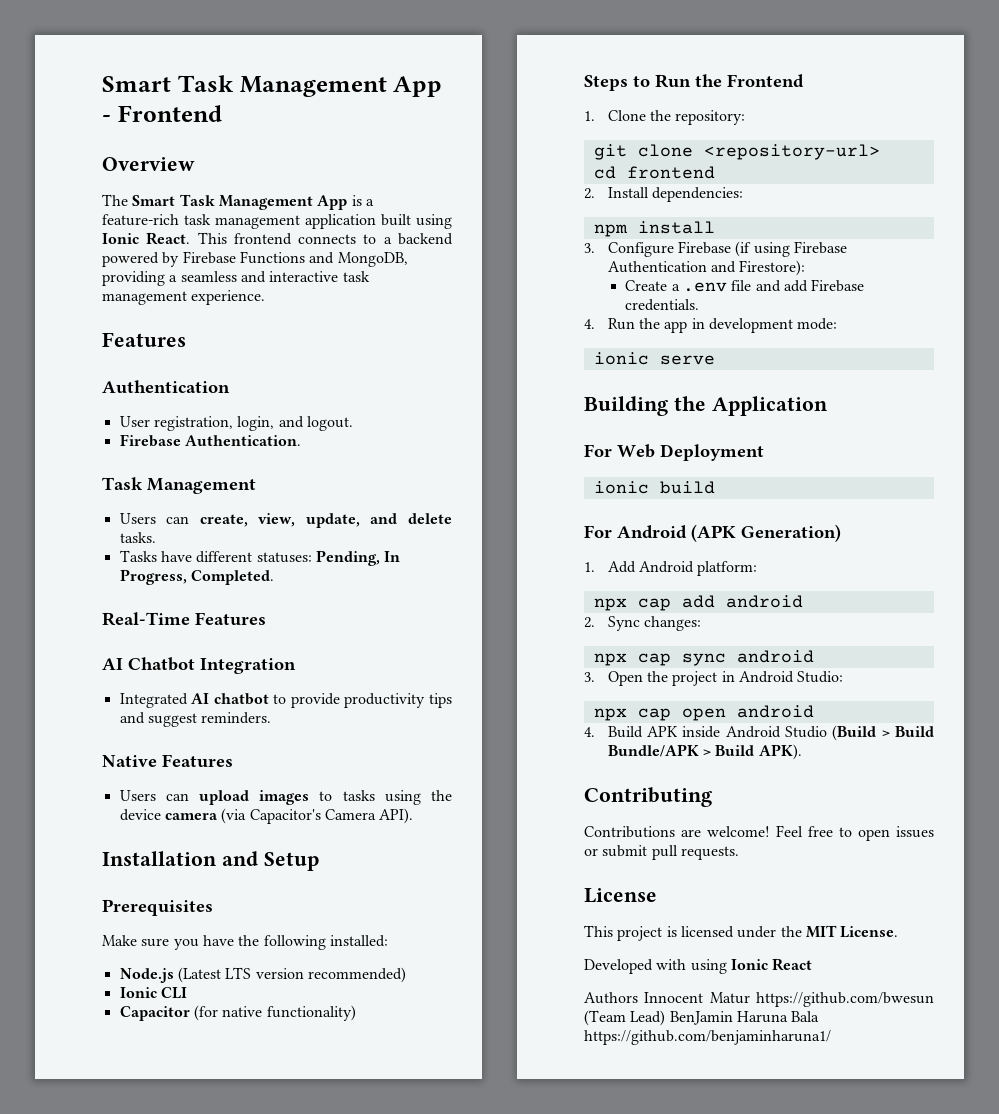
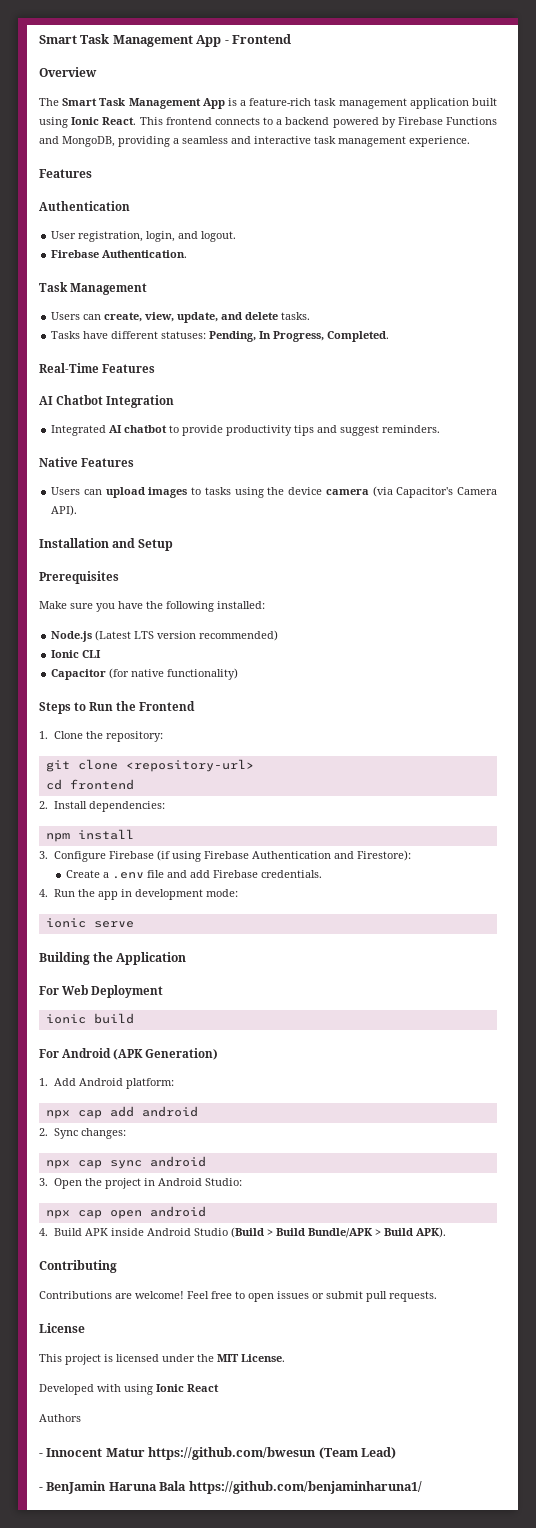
(638, 998) none -> [39,1453,43,1457] // -
(666, 1018) none -> [39,1487,43,1491] // -

